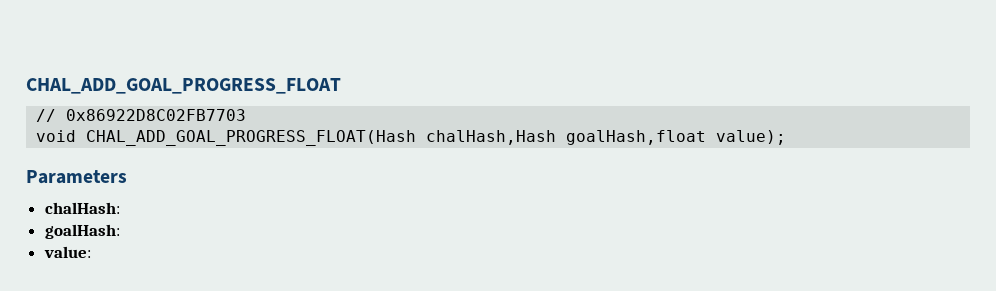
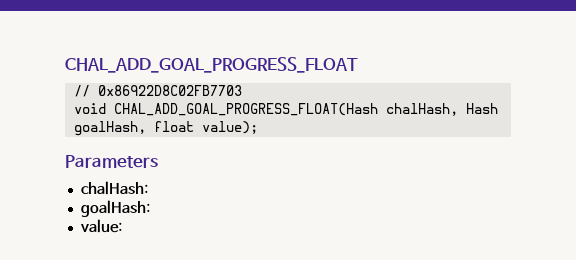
[426,130,707,145] chalHash,Hash goalHash,float -> [385,103,498,116] [73,121,194,136] chalHash, Hash goalHash, float

